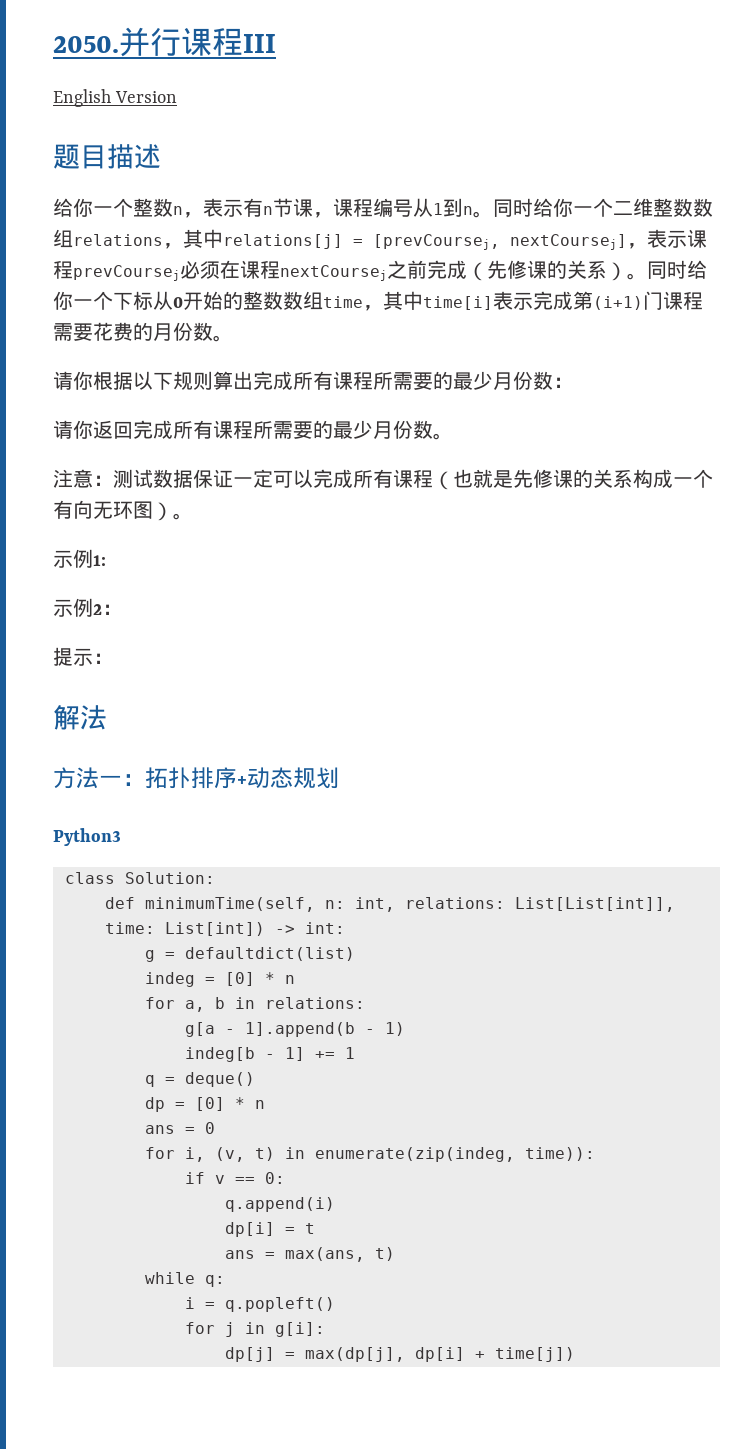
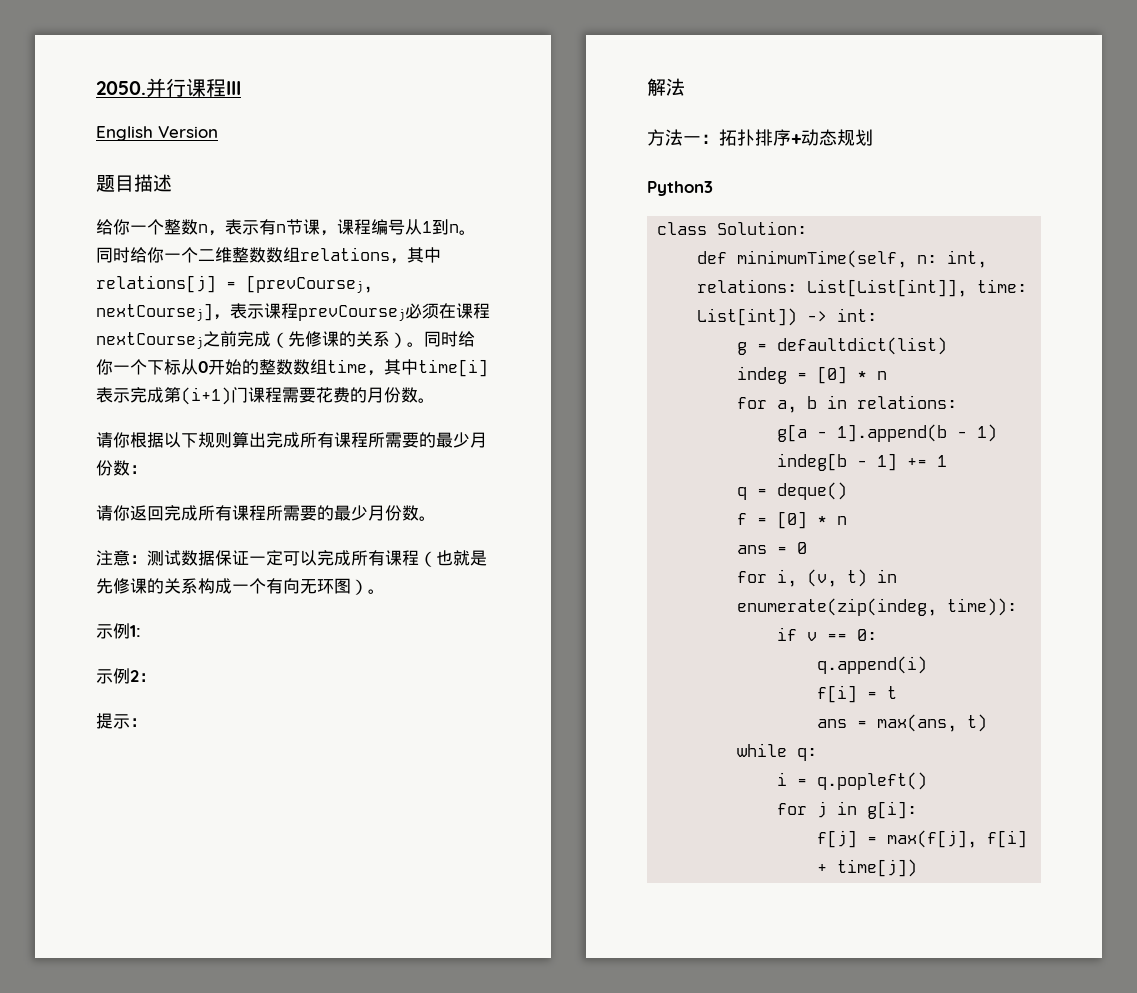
[145,1097,165,1112] dp -> [737,513,748,525] f
[225,1222,275,1237] dp[i] -> [817,685,858,703] f[i]
[225,1347,465,1362] dp[j] = max(dp[j], dp[i] -> [817,830,1028,848] f[j] = max(f[j], f[i]

